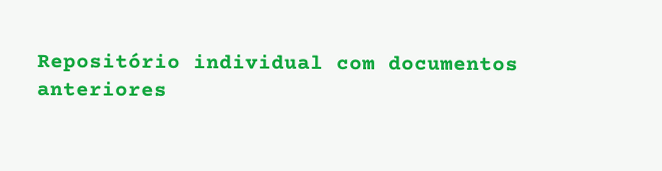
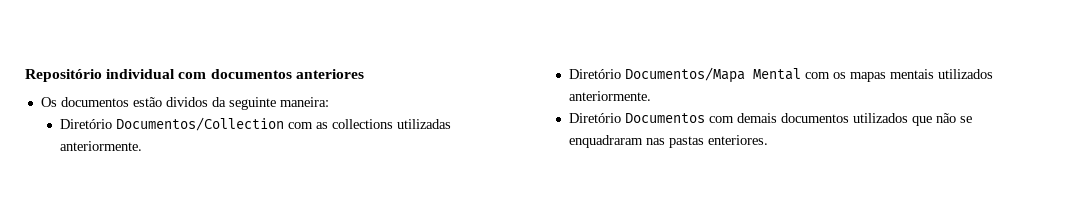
(168, 89) none -> [40,97,329,110] [60,117,452,131] [60,141,143,151] [569,67,994,83] [569,91,652,101] [569,113,973,126] [569,135,769,148] // Os documentos estão dividos da seguinte maneira: // Diretório Documentos/Collection com as collections utilizadas anteriormente. // Diretório Documentos/Mapa Mental com os mapas mentais utilizados anteriormente. // Diretório Documentos com demais documentos utilizados que não se enquadraram nas pastas enteriores.

